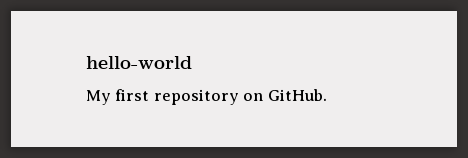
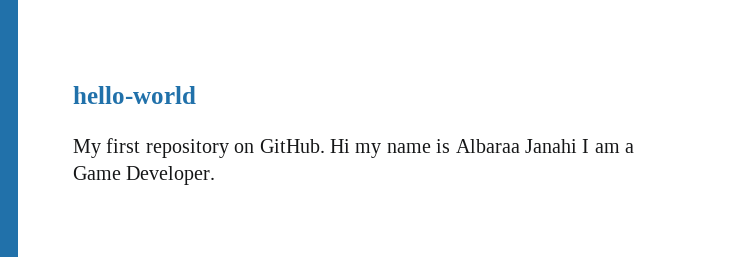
(327, 95) none -> [330,139,635,158] [73,166,216,185] Hi my name is Albaraa Janahi I am a Game Developer.

